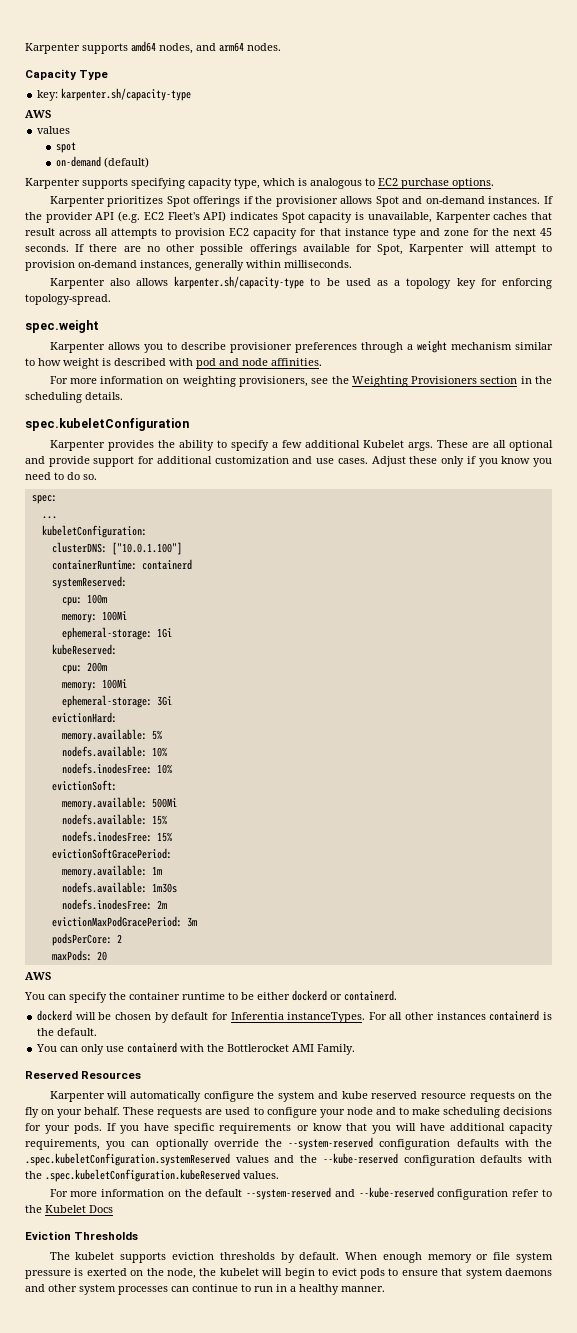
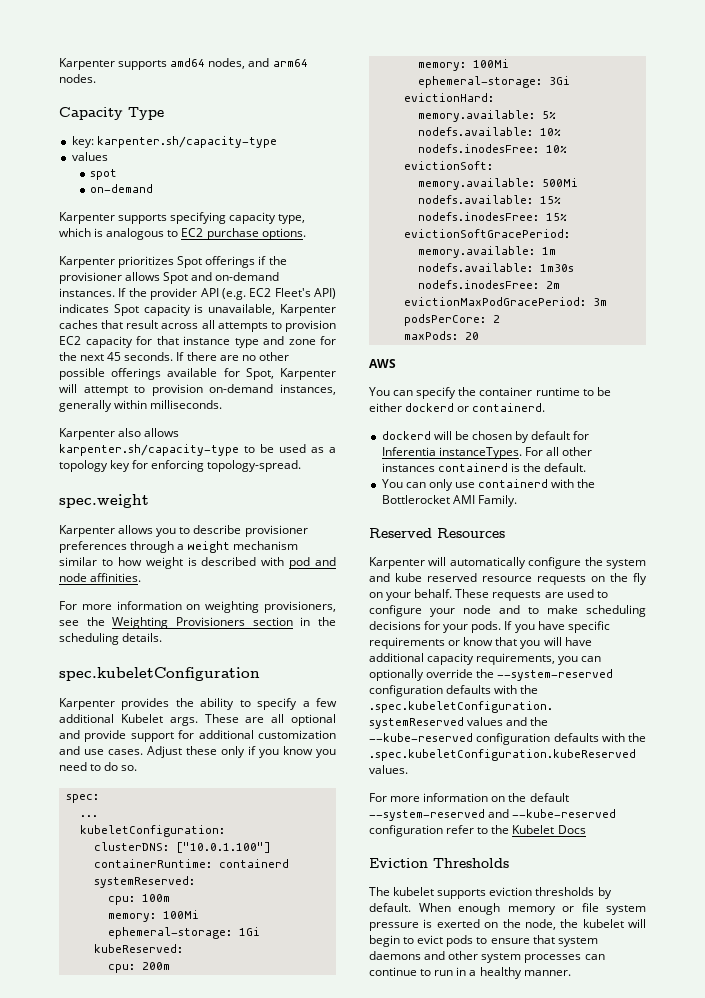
[25,110,51,118] // AWS -> (277, 142) none
[104,157,150,168] (default) -> (154, 188) none

